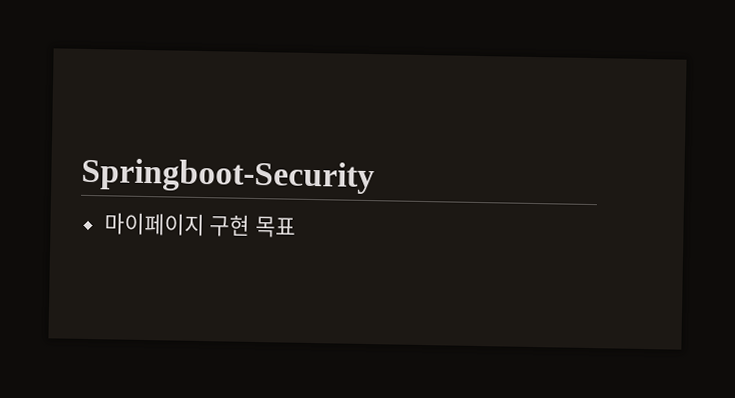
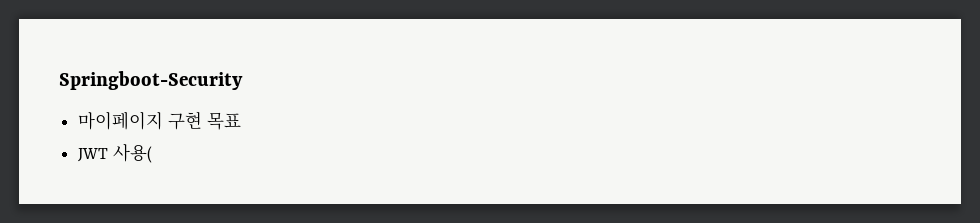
(297, 226) none -> [78,143,152,163] // JWT 사용(

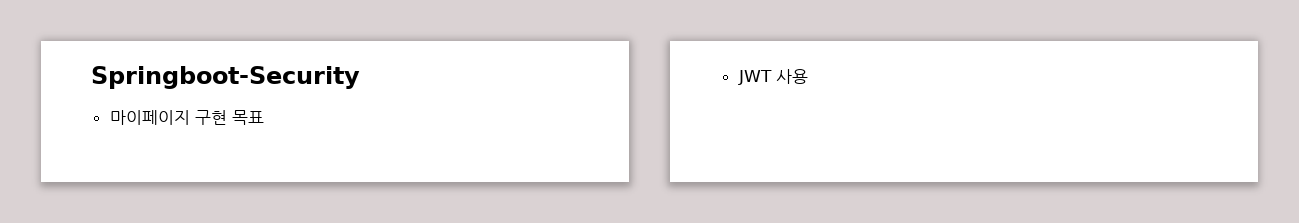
[112,143,152,163] 사용( -> [775,69,808,84] 사용

